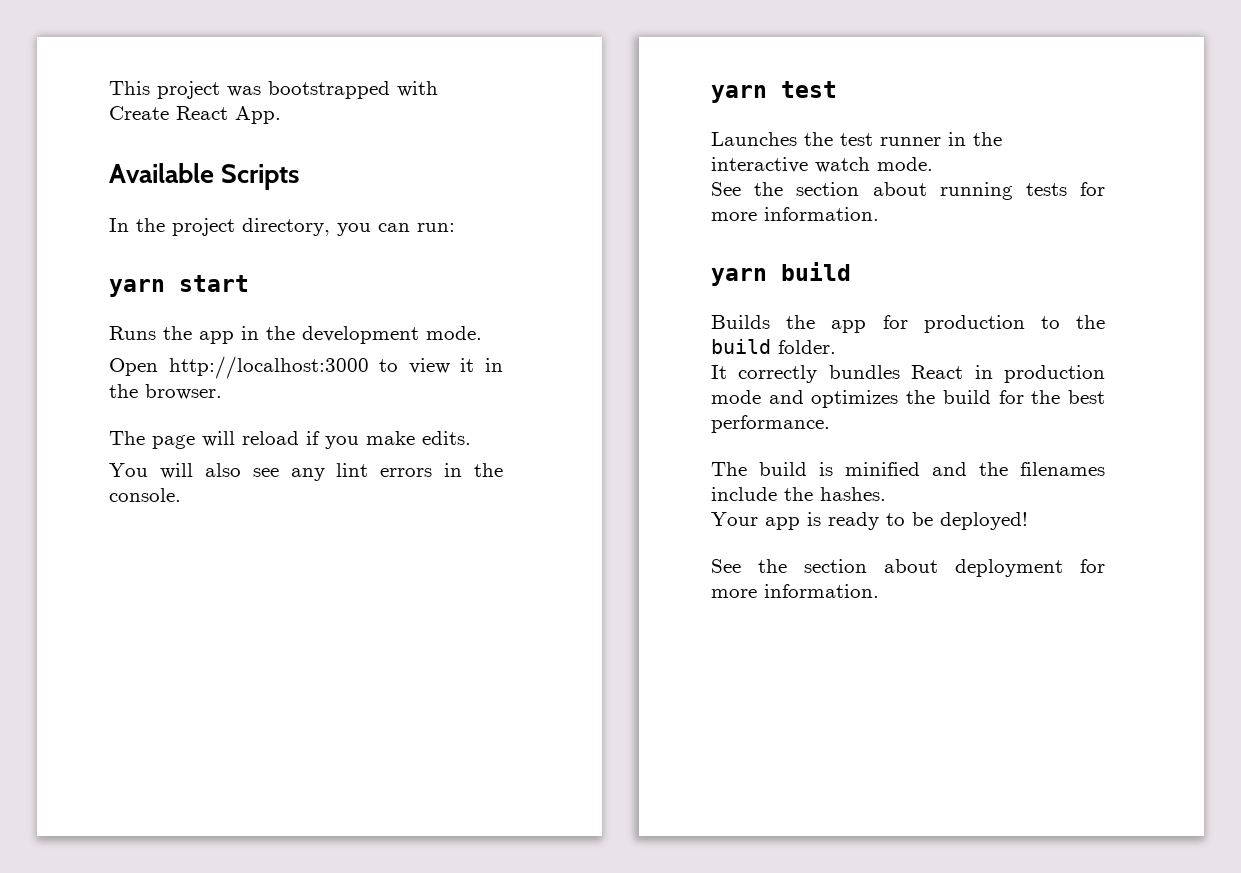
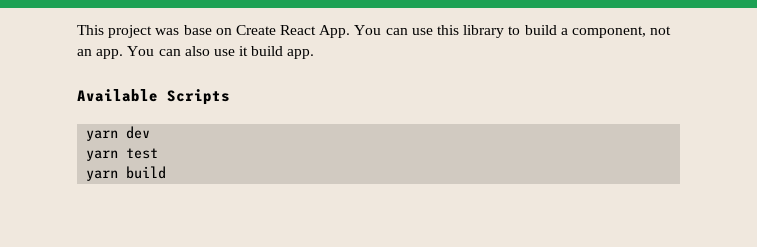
[268,81,438,99] bootstrapped with -> [183,25,232,35] base on
[109,163,300,190] [109,218,455,236] [109,275,249,297] [109,326,482,344] [109,356,504,379] [109,384,222,400] [109,431,471,449] [109,463,503,481] [109,488,181,502] [711,81,837,103] [711,132,1002,146] [711,157,933,173] [711,182,1105,200] [711,207,879,221] [711,262,851,286] [711,315,1105,333] [711,339,836,354] [711,365,1105,383] [711,390,1105,408] [711,415,830,433] [711,462,1105,476] [711,487,886,501] [711,512,1028,530] [711,559,1105,577] [711,584,879,598] // Available Scripts // In the project directory, you can run: // yarn start // Runs the app in the development mode. // Open http://localhost:3000 to view it in the browser. // The page will reload if you make edits. // You will also see any lint errors in the console. // yarn test // Launches the test runner in the interactive watch mode. // See the section about running tests for more information. // yarn build // Builds the app for production to the build folder. // It correctly bundles React in production mode and optimizes the build for the best performance. // The build is minified and the filenames include the hashes. // Your app is ready to be deployed! // See the section about deployment for more information. -> [354,25,672,38] [77,46,315,59] [77,89,230,105] [86,126,151,141] [86,148,159,161] [86,166,167,181] You can use this library to build a component, not an app. You can also use it build app. // Available Scripts // yarn dev // yarn test // yarn build

